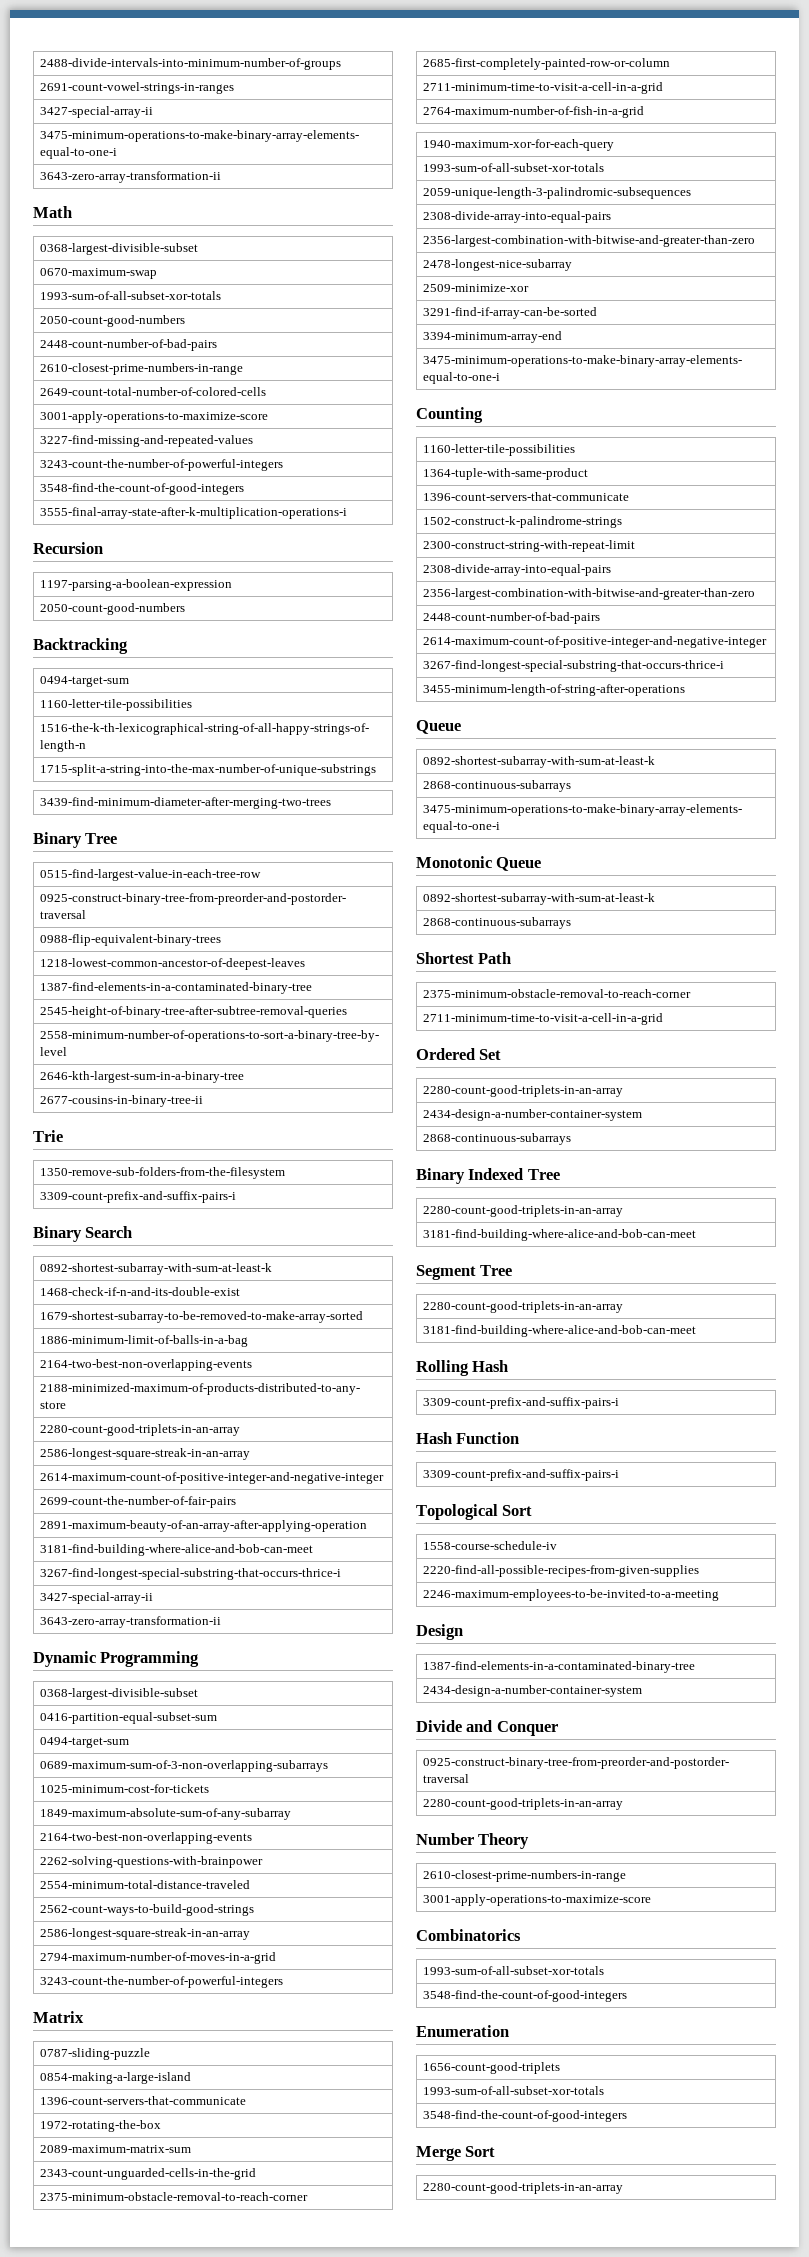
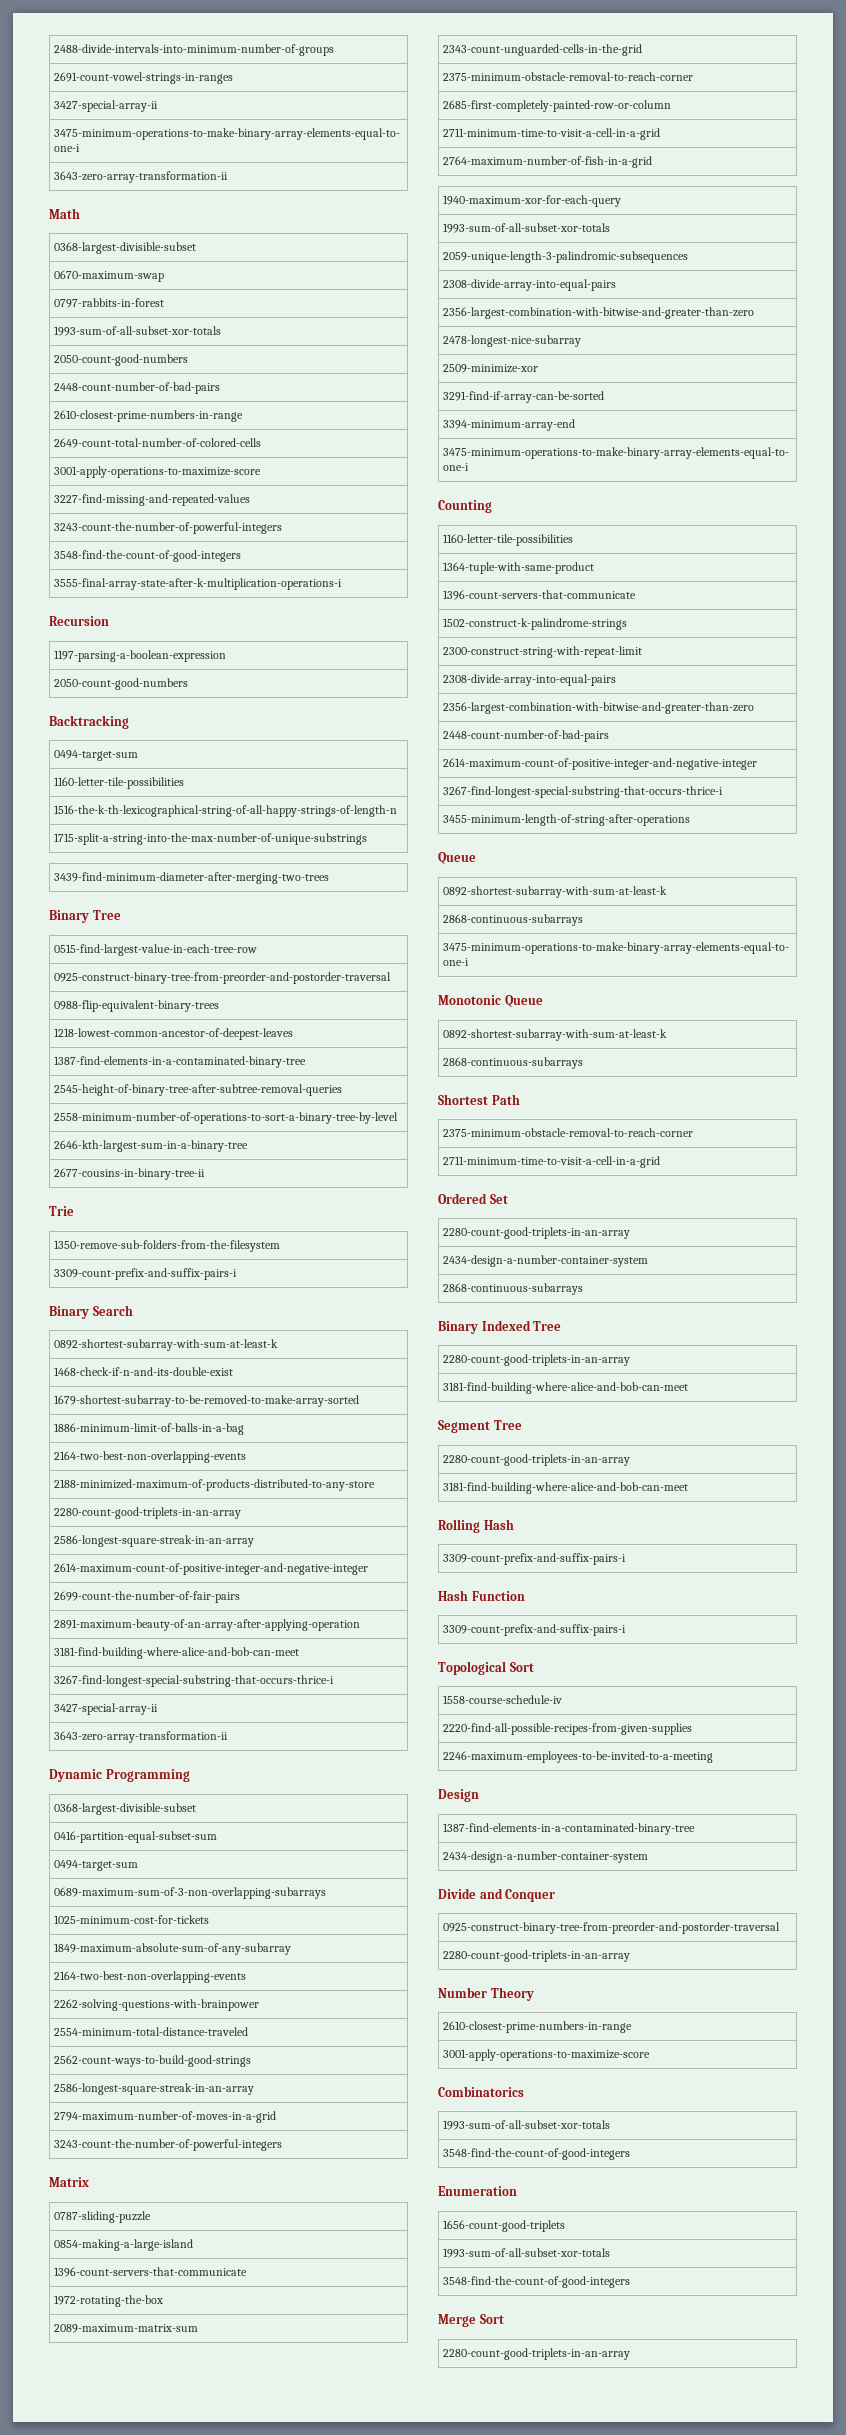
(158, 273) none -> [53,298,164,308] // 0797-rabbits-in-forest

